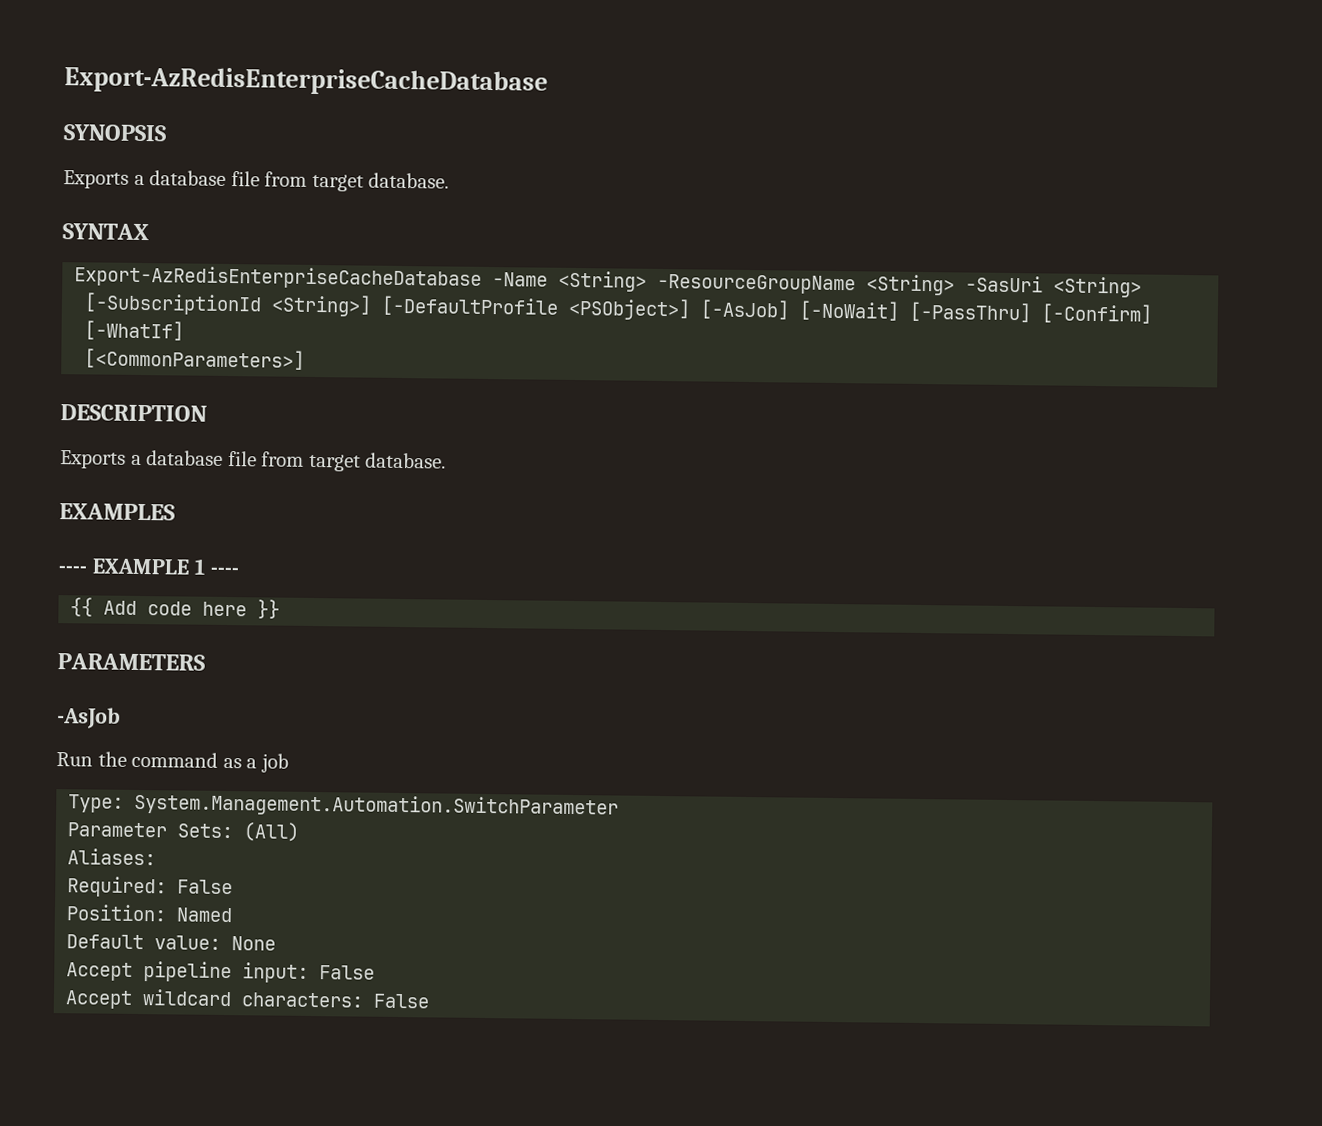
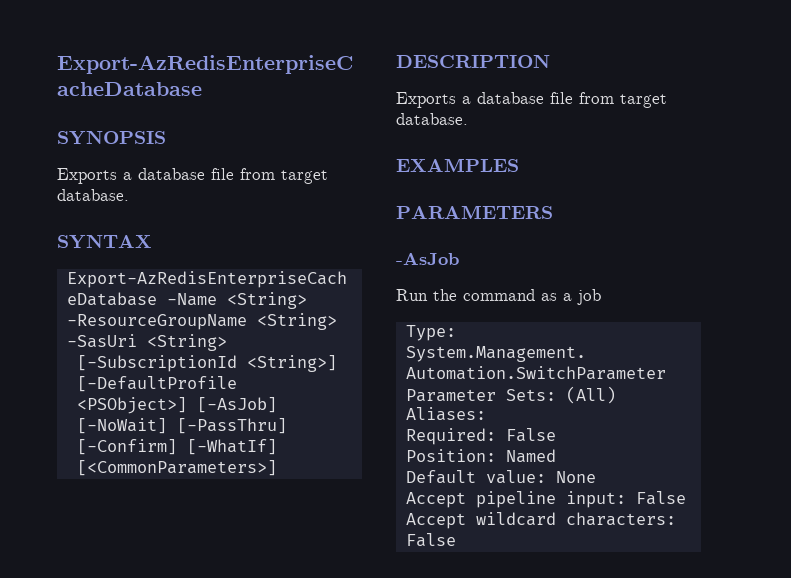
[58,558,239,576] [70,597,281,619] // ---- EXAMPLE 1 ---- // {{ Add code here }} -> (519, 165) none

